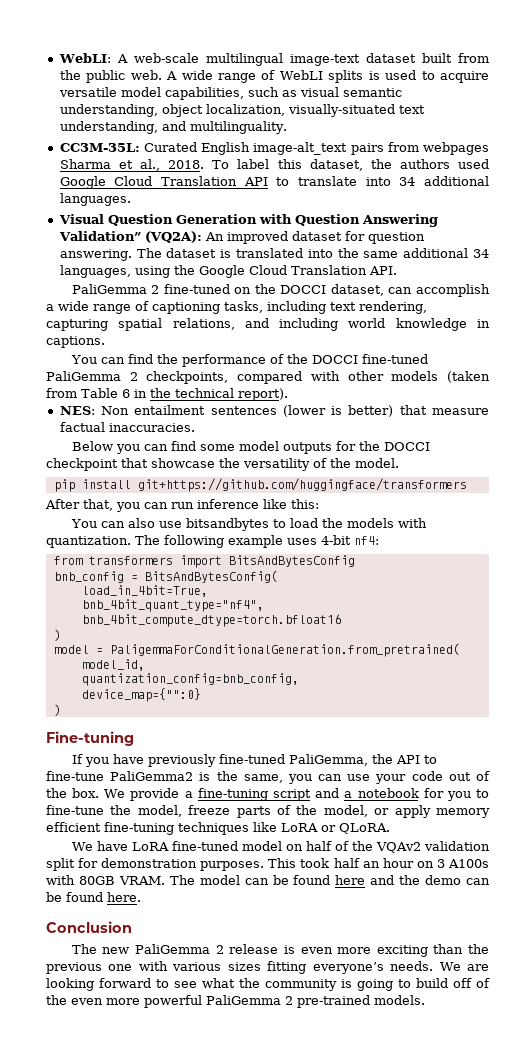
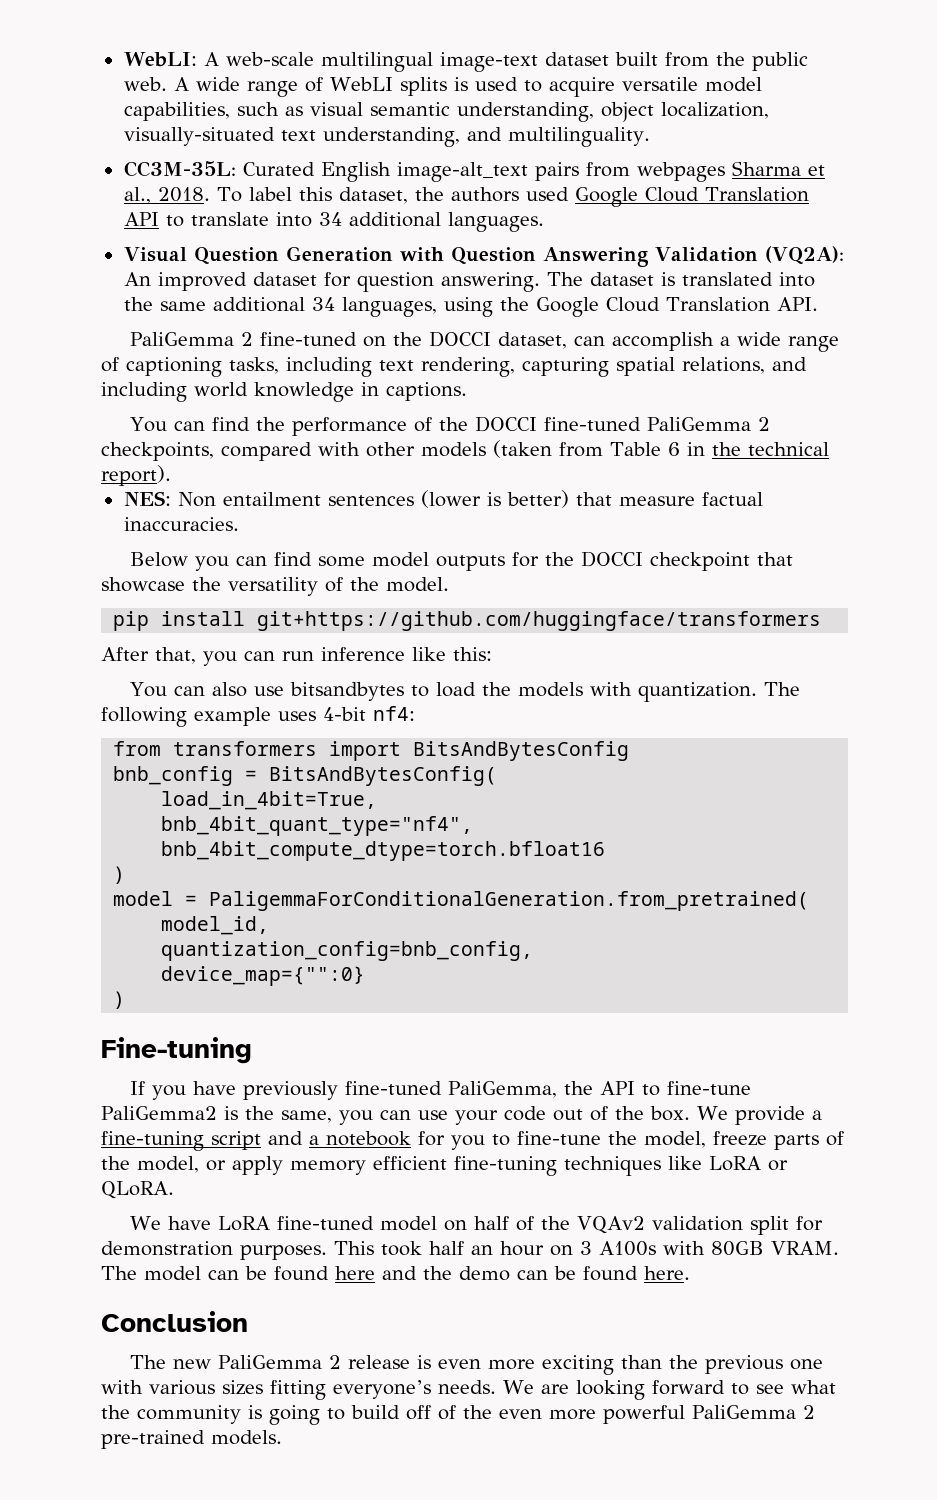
[58,231,141,241] Validation” -> [654,247,758,262] Validation

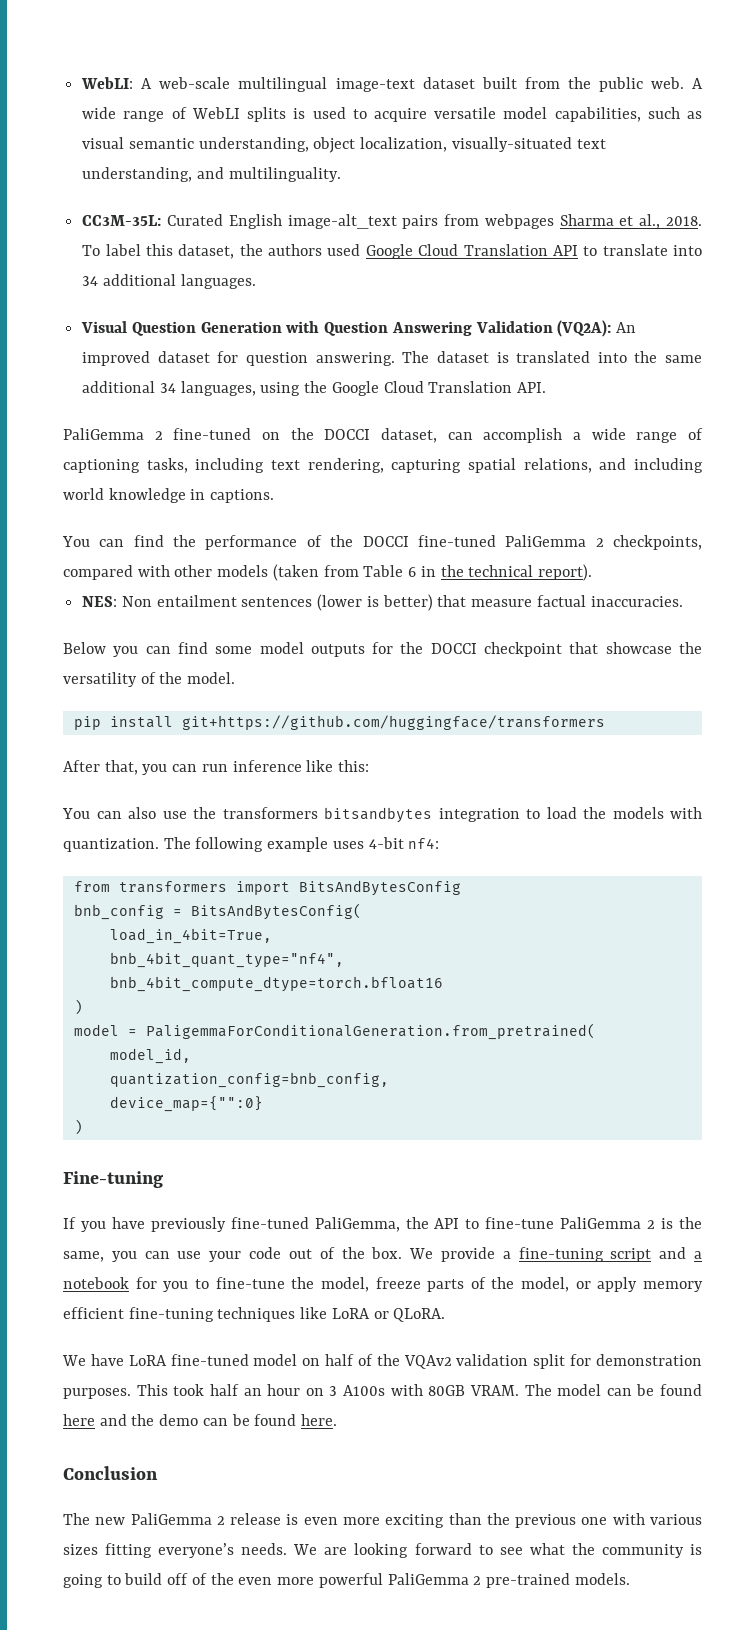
[289,682,404,701] bitsandbytes -> [193,807,520,823] the transformers bitsandbytes integration
[101,1106,217,1120] PaliGemma2 -> [560,1217,656,1229] PaliGemma 2

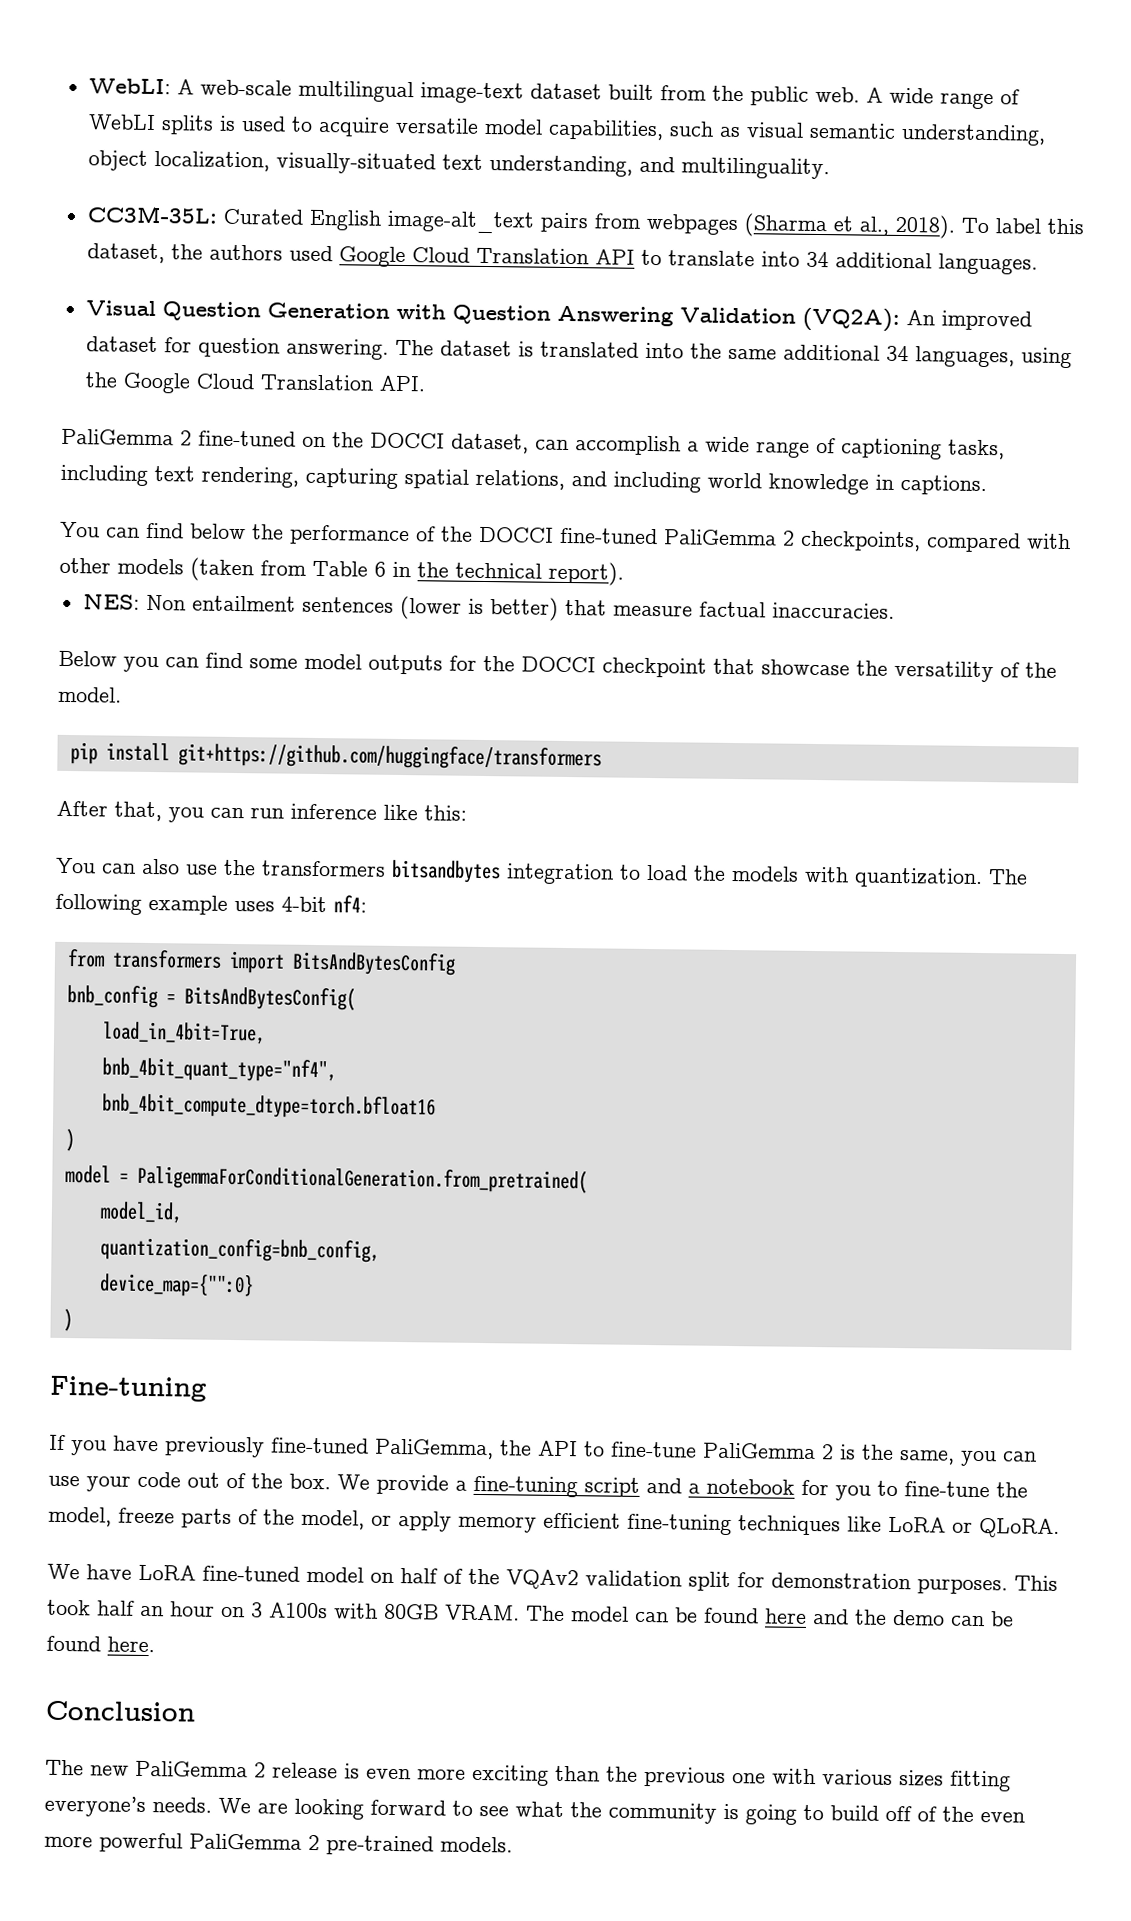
[559,214,614,226] Sharma -> [743,213,828,238] (Sharma
[665,216,702,226] 2018. -> [894,214,955,239] 2018).
(164, 541) none -> [190,523,246,540] below

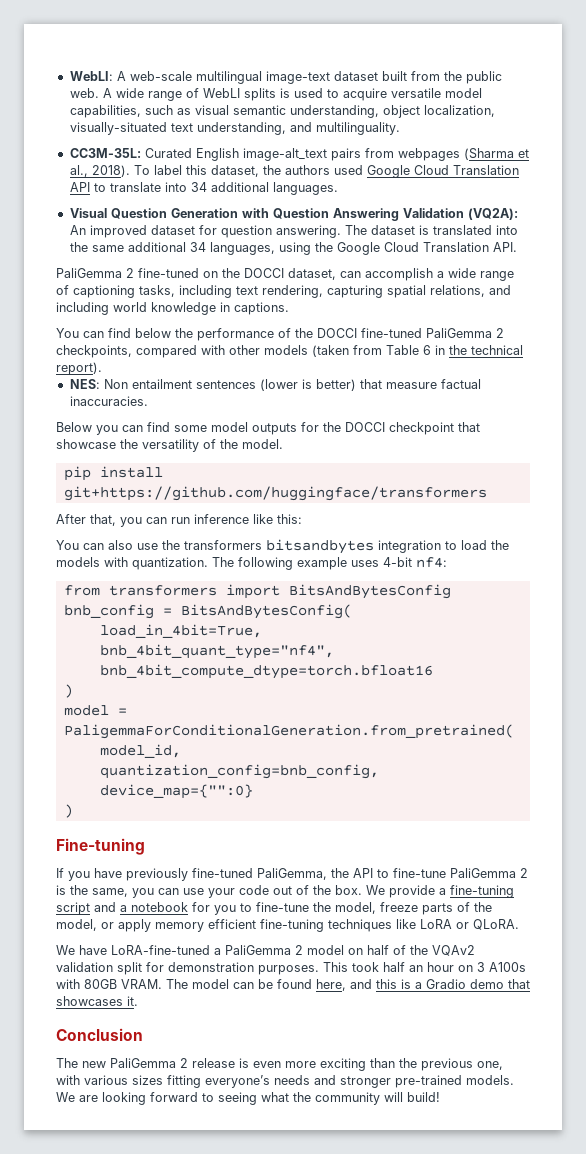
[138,1564,300,1582] LoRA fine-tuned -> [111,945,303,955] LoRA-fine-tuned a PaliGemma 2
[765,1608,1014,1627] [46,1635,155,1653] here and the demo can be found here. -> [316,979,530,991] [56,996,138,1006] here, and this is a Gradio demo that showcases it.
[732,1773,766,1784] one -> [477,1061,503,1070] one,
[152,1797,212,1813] needs. -> [274,1075,514,1088] needs and stronger pre-trained models.
[479,1806,509,1817] see -> [218,1092,257,1105] seeing
[723,1803,1025,1825] [44,1832,513,1856] is going to build off of the even more powerful PaliGemma 2 pre-trained models. -> [384,1092,440,1102] will build!

